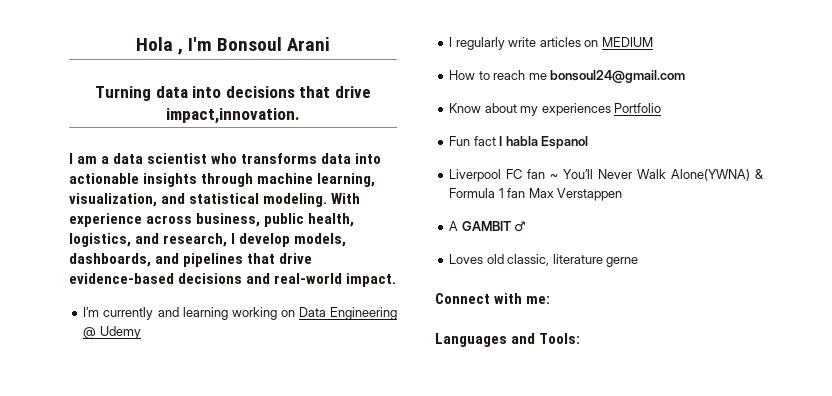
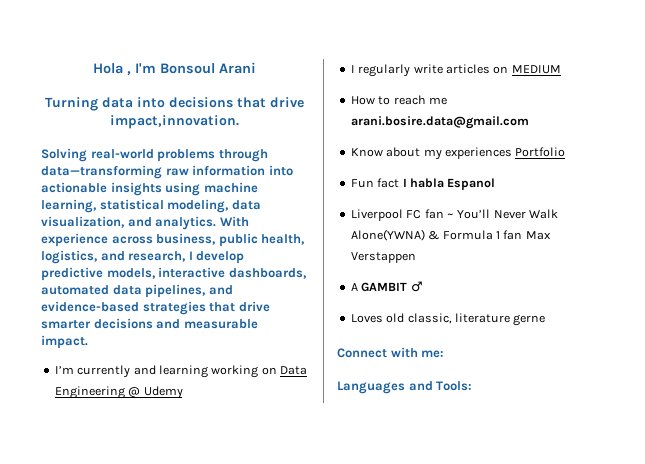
[69,153,352,164] I am a data scientist who transforms data -> [41,148,268,162] [41,165,266,179] Solving real-world problems through data—transforming raw information
[201,173,254,187] through -> [165,182,201,196] using
[69,193,328,207] visualization, and statistical modeling. -> [99,199,261,213] [41,216,217,230] statistical modeling, data visualization, and analytics.
[294,233,347,247] [69,253,313,267] [69,273,174,284] models, dashboards, and pipelines that drive evidence-based -> [41,267,306,281] [41,284,233,298] [41,301,270,315] [41,320,91,329] predictive models, interactive dashboards, automated data pipelines, and evidence-based strategies that drive smarter
[274,273,343,284] real-world -> [183,319,258,329] measurable
[550,70,686,83] bonsoul24@gmail.com -> [350,116,529,129] arani.bosire.data@gmail.com

